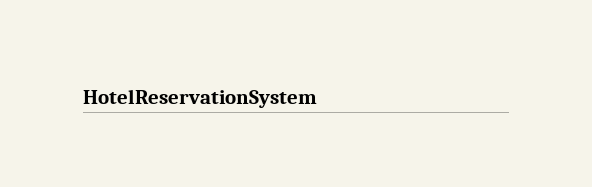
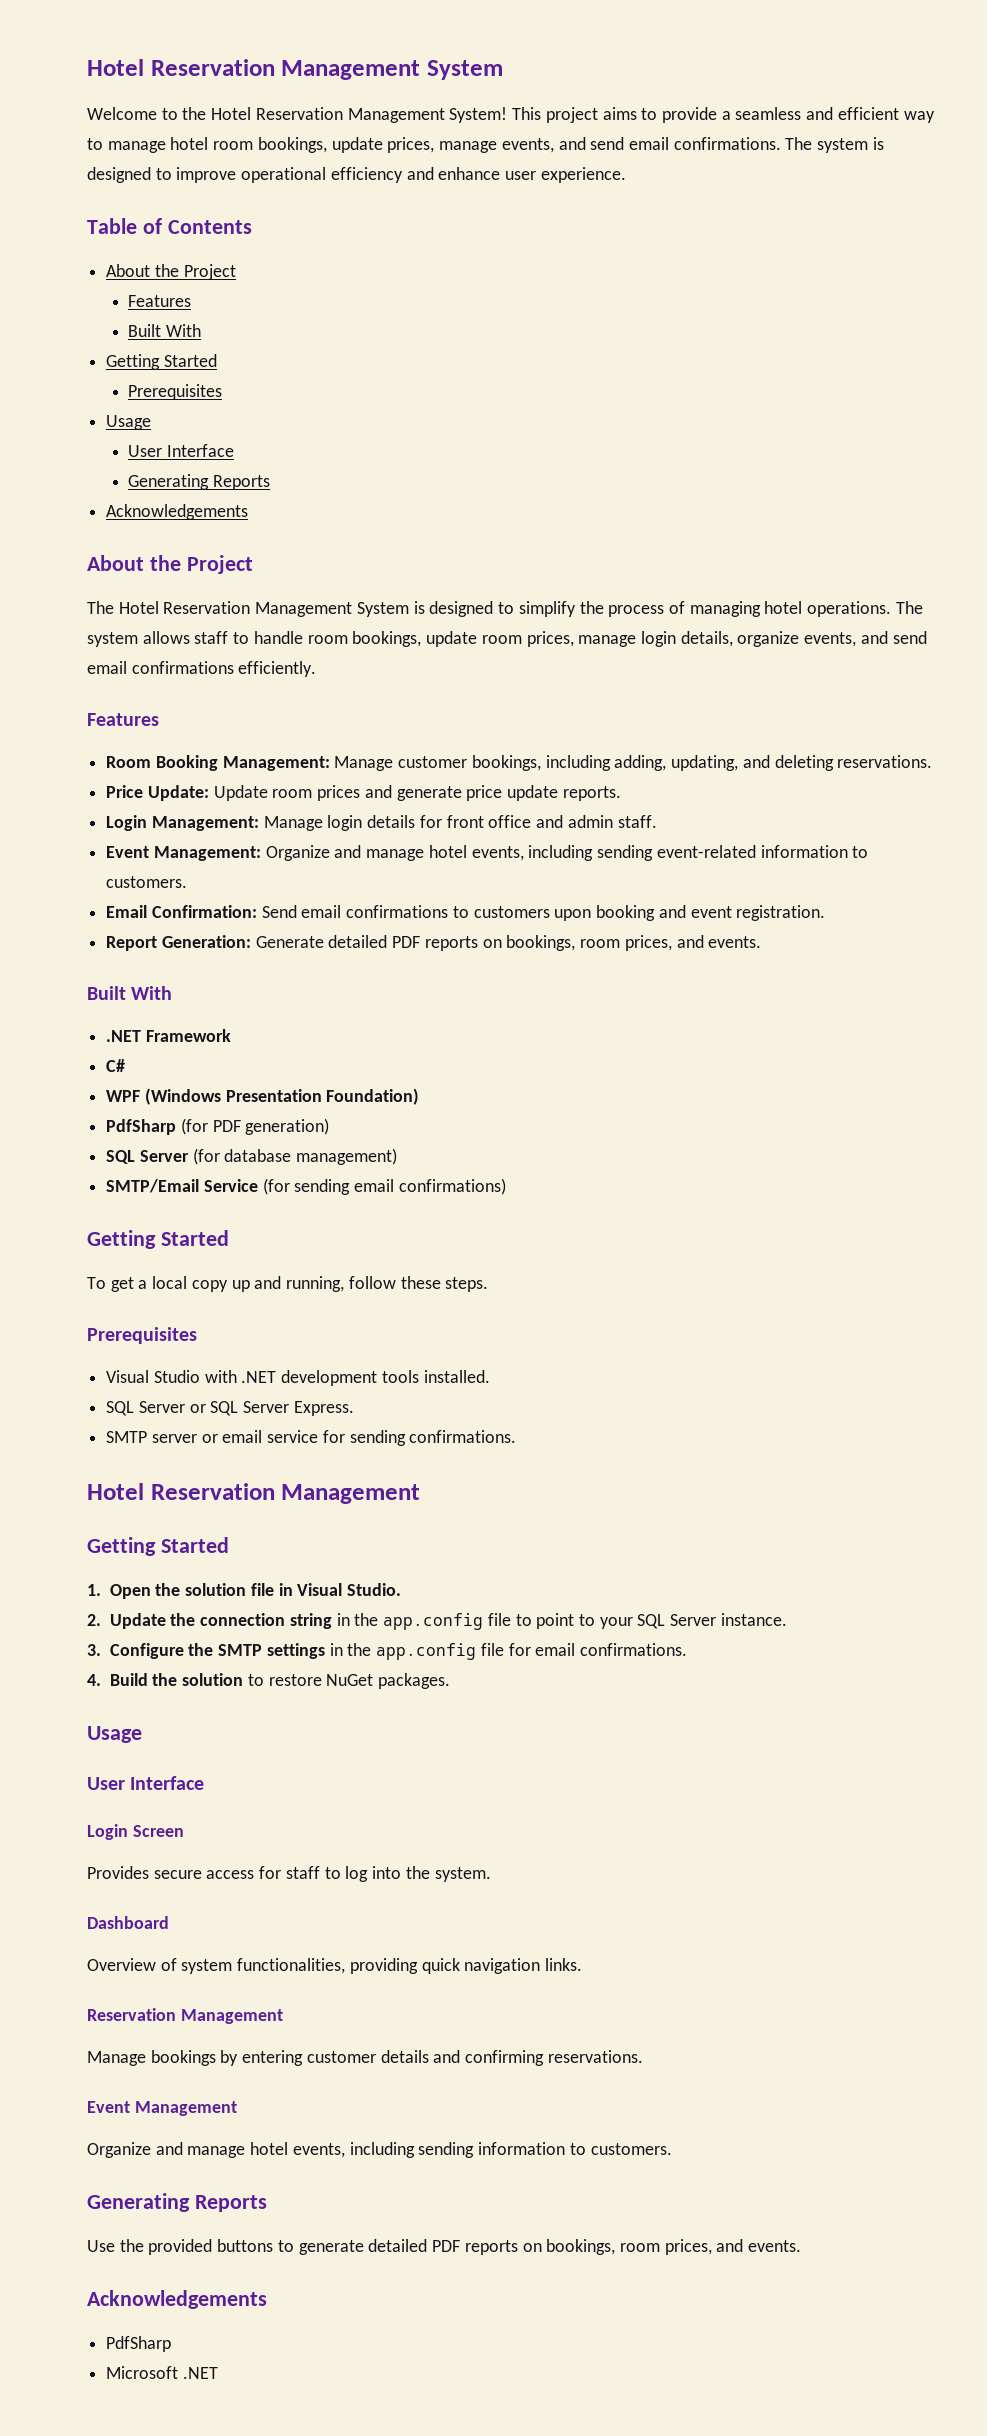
[83,89,317,108] HotelReservationSystem -> [87,59,503,80] [87,107,935,123] [87,137,884,153] [87,167,626,183] [87,218,252,234] [106,264,236,280] [128,295,192,307] [128,324,202,337] [106,354,217,370] [128,384,223,400] [106,415,152,430] [128,444,235,457] [128,474,271,490] [106,504,249,520] [87,555,253,574] [87,601,923,617] [87,631,927,647] [87,661,317,677] [87,713,159,726] [106,755,933,771] [106,785,621,801] [106,815,657,831] [106,845,869,861] [106,876,188,888] [106,905,826,921] [106,935,762,951] [87,986,173,1000] [106,1029,231,1042] [106,1059,126,1072] [106,1088,420,1105] [106,1118,330,1135] [106,1148,398,1165] [106,1178,506,1195] [87,1230,229,1249] [87,1276,489,1292] [87,1327,197,1344] [106,1370,490,1386] [106,1401,354,1416] [106,1430,517,1446] [87,1483,421,1504] [87,1537,229,1556] [87,1583,402,1599] [87,1613,787,1630] [87,1643,688,1660] [87,1673,451,1689] [87,1726,142,1743] [87,1776,205,1790] [87,1824,184,1840] [87,1866,491,1882] [87,1916,169,1929] [87,1958,583,1974] [87,2008,283,2024] [87,2050,643,2066] [87,2101,237,2116] [87,2142,672,2158] [87,2193,267,2212] [87,2239,802,2255] [87,2290,267,2309] [106,2336,172,2352] [106,2366,218,2379] Hotel Reservation Management System // Welcome to the Hotel Reservation Management System! This project aims to provide a seamless and efficient way to manage hotel room bookings, update prices, manage events, and send email confirmations. The system is designed to improve operational efficiency and enhance user experience. // Table of Contents // About the Project // Features // Built With // Getting Started // Prerequisites // Usage // User Interface // Generating Reports // Acknowledgements // About the Project // The Hotel Reservation Management System is designed to simplify the process of managing hotel operations. The system allows staff to handle room bookings, update room prices, manage login details, organize events, and send email confirmations efficiently. // Features // Room Booking Management: Manage customer bookings, including adding, updating, and deleting reservations. // Price Update: Update room prices and generate price update reports. // Login Management: Manage login details for front office and admin staff. // Event Management: Organize and manage hotel events, including sending event-related information to customers. // Email Confirmation: Send email confirmations to customers upon booking and event registration. // Report Generation: Generate detailed PDF reports on bookings, room prices, and events. // Built With // .NET Framework // C# // WPF (Windows Presentation Foundation) // PdfSharp (for PDF generation) // SQL Server (for database management) // SMTP/Email Service (for sending email confirmations) // Getting Started // To get a local copy up and running, follow these steps. // Prerequisites // Visual Studio with .NET development tools installed. // SQL Server or SQL Server Express. // SMTP server or email service for sending confirmations. // Hotel Reservation Management // Getting Started // 1. Open the solution file in Visual Studio. // 2. Update the connection string in the app.config file to point to your SQL Server instance. // 3. Configure the SMTP settings in the app.config file for email confirmations. // 4. Build the solution to restore NuGet packages. // Usage // User Interface // Login Screen // Provides secure access for staff to log into the system. // Dashboard // Overview of system functionalities, providing quick navigation links. // Reservation Management // Manage bookings by entering customer details and confirming reservations. // Event Management // Organize and manage hotel events, including sending information to customers. // Generating Reports // Use the provided buttons to generate detailed PDF reports on bookings, room prices, and events. // Acknowledgements // PdfSharp // Microsoft .NET

